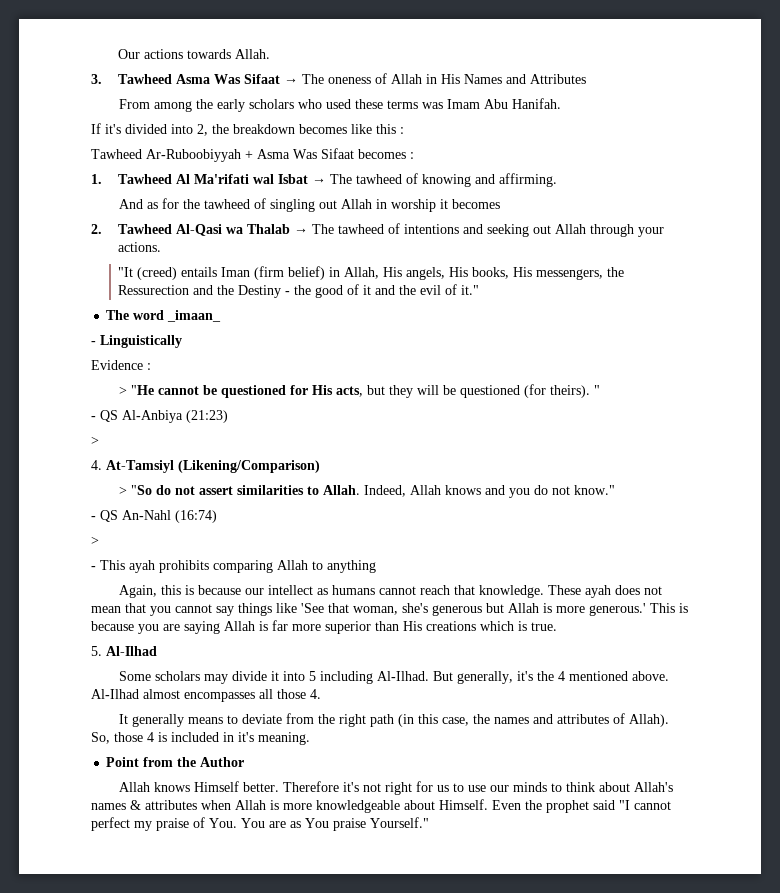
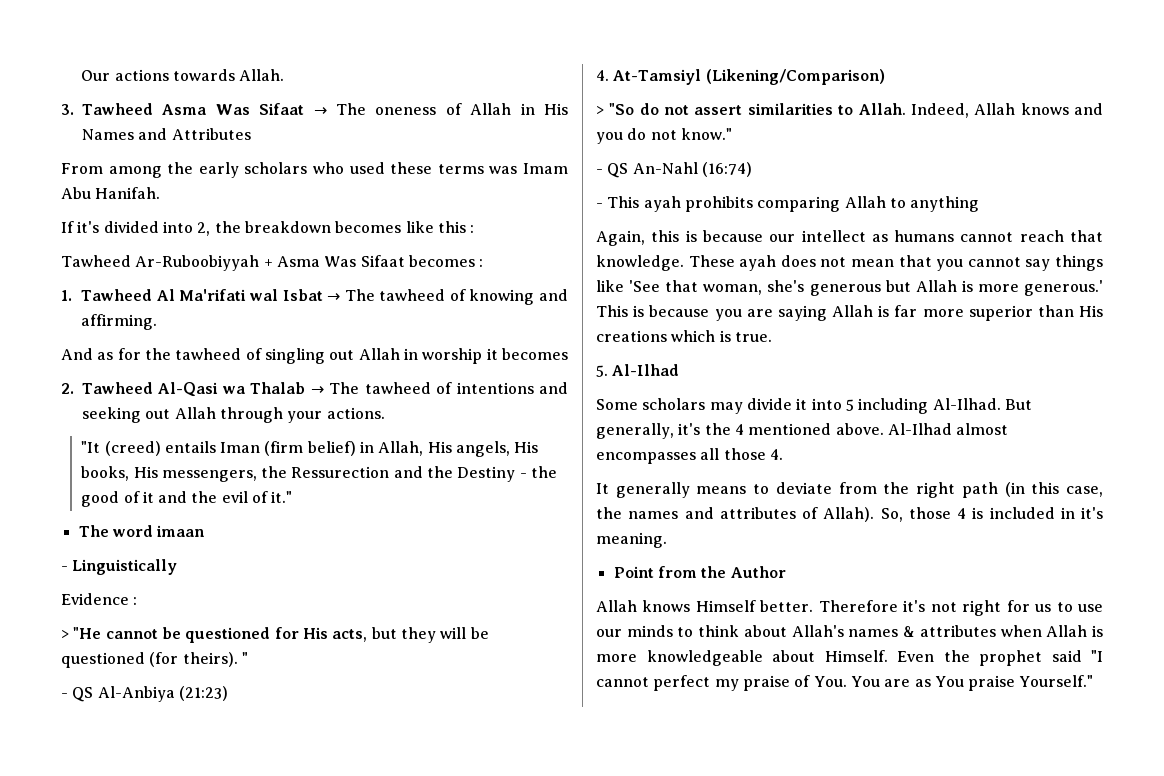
[167,310,222,322] _imaan_ -> [156,525,206,537] imaan
[91,436,99,445] // > -> (228, 693) none
[91,536,99,545] // > -> (752, 169) none

